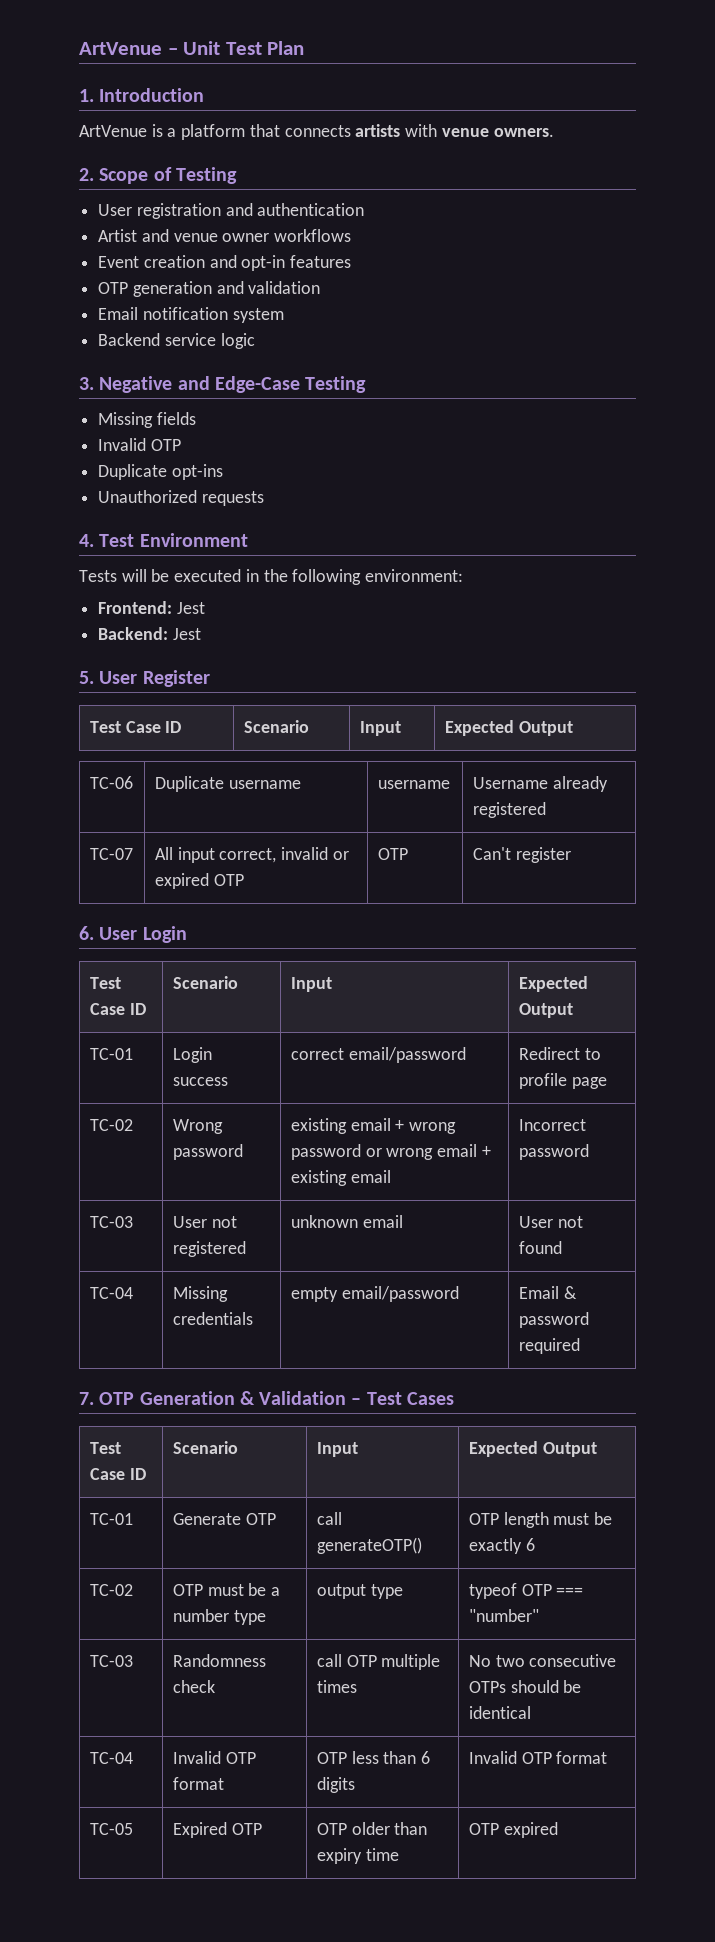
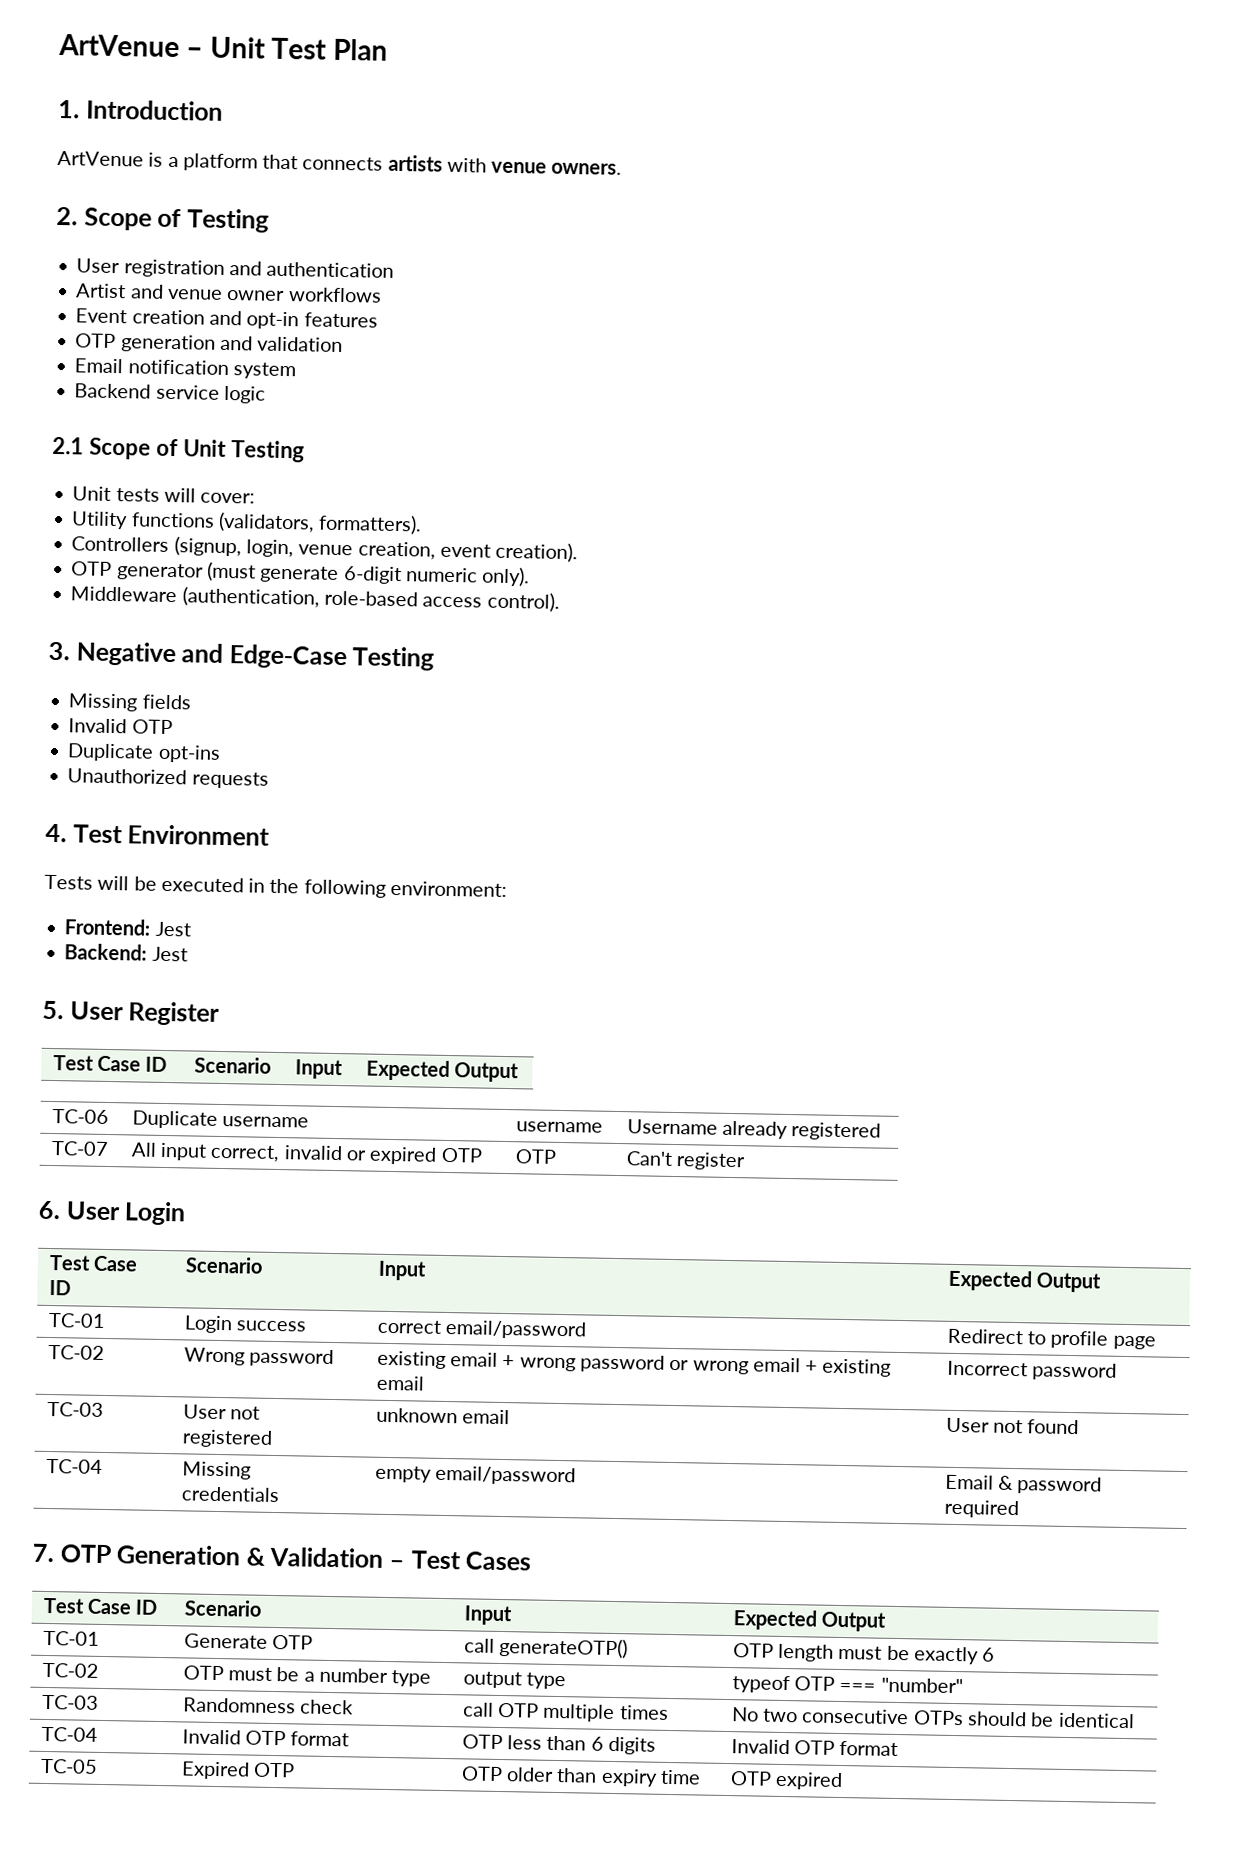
(255, 341) none -> [52,436,305,463] [72,486,256,504] [71,511,423,535] [71,536,579,563] [71,561,531,587] [70,586,560,612] // 2.1 Scope of Unit Testing // Unit tests will cover: // Utility functions (validators, formatters). // Controllers (signup, login, venue creation, event creation). // OTP generator (must generate 6-digit numeric only). // Middleware (authentication, role-based access control).

